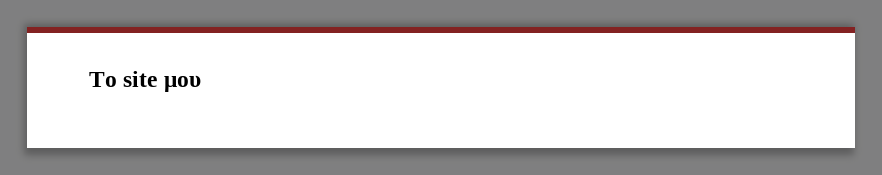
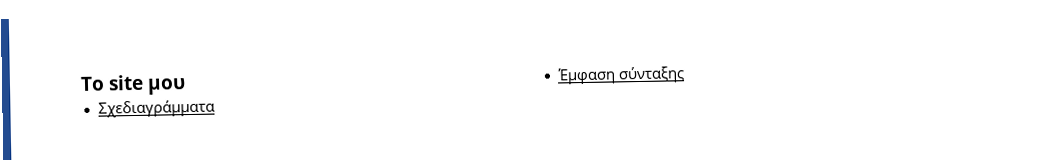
(201, 83) none -> [97,99,215,118] [556,66,685,85] // Σχεδιαγράμματα // Έμφαση σύνταξης

